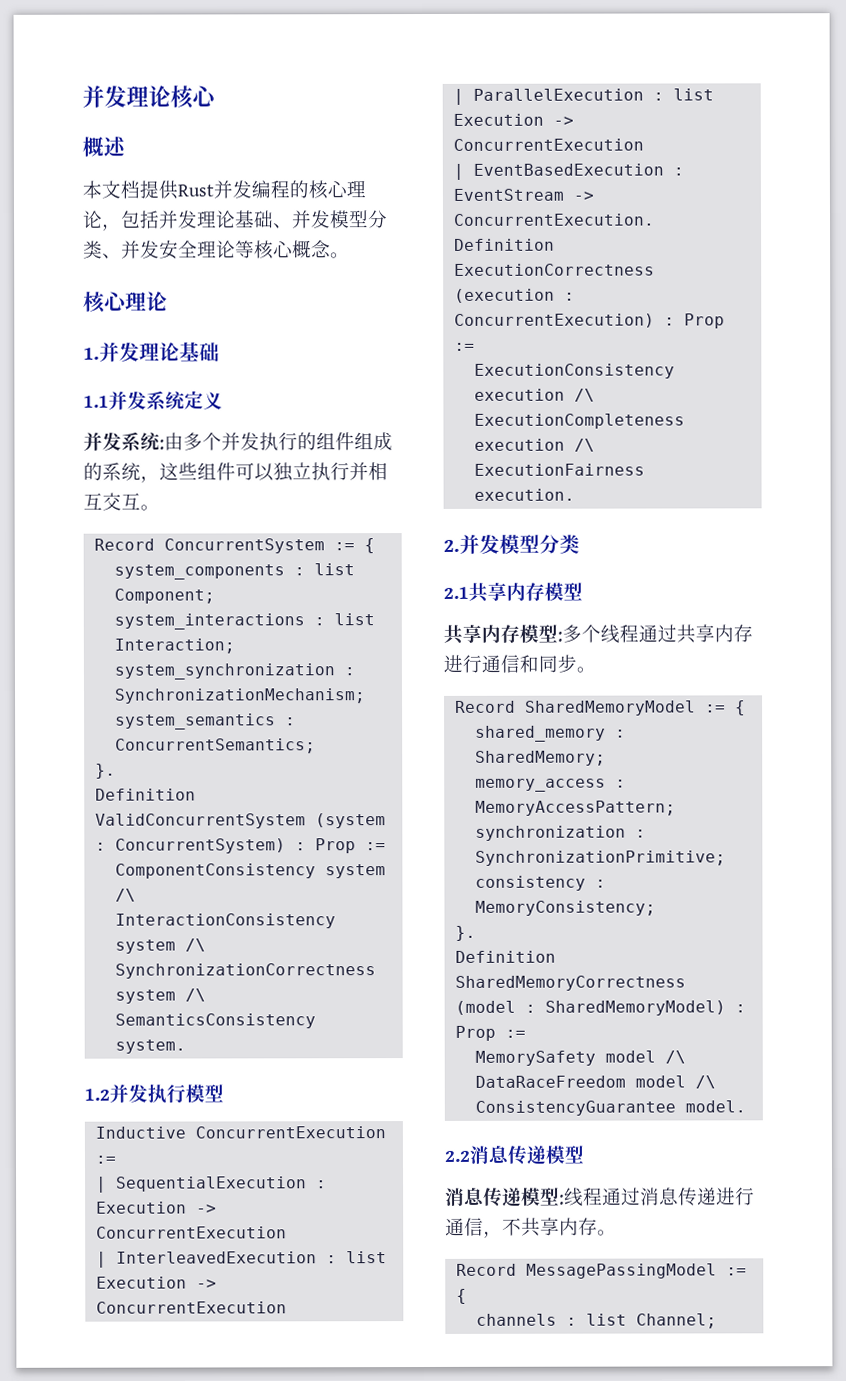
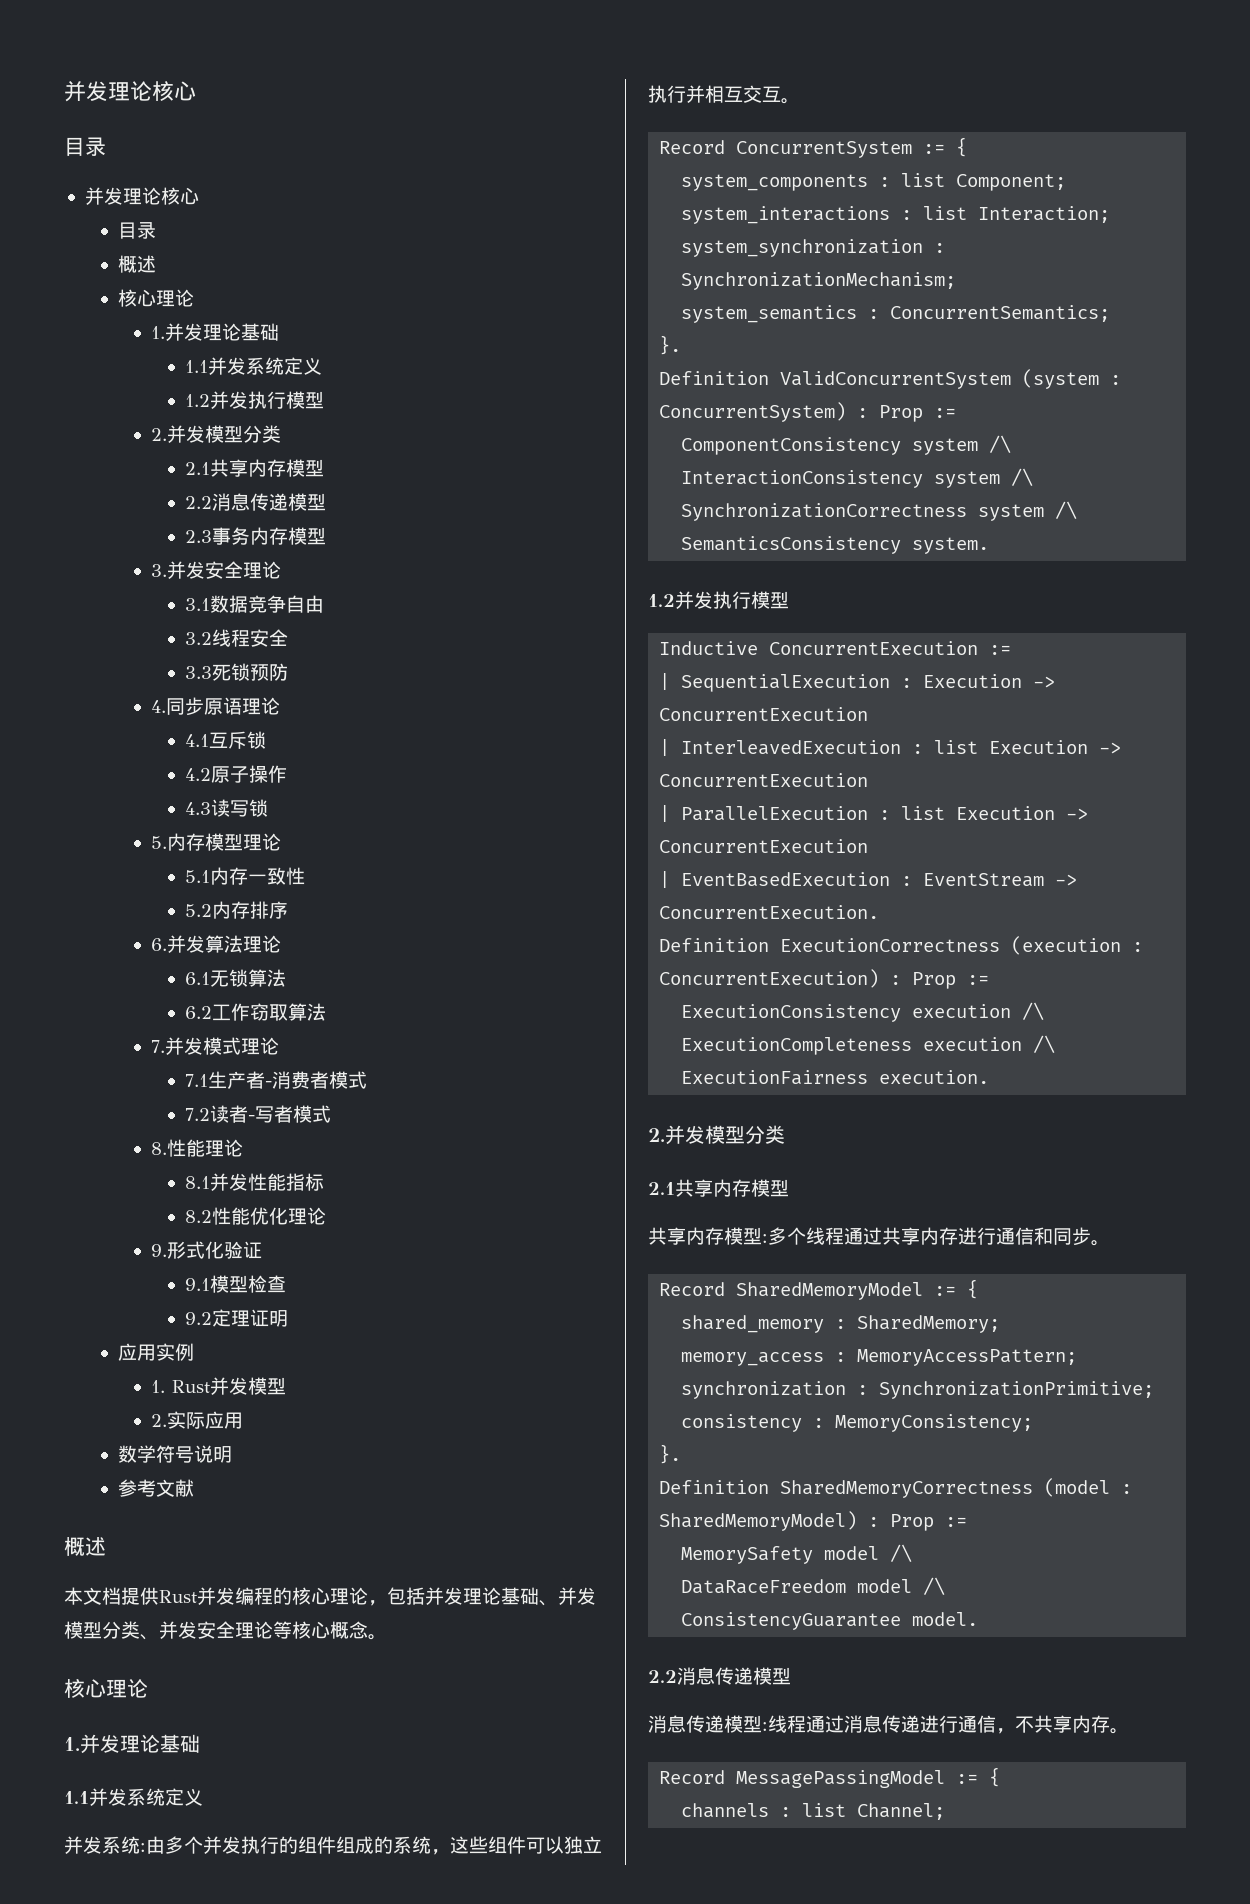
[82,85,218,110] 并发理论核心 -> [64,81,196,102] [64,137,106,156] [84,187,199,205] [118,222,157,239] [118,255,157,273] [118,289,195,307] [151,323,280,341] [184,357,322,375] [184,391,324,409] [151,425,282,443] [184,459,324,477] [184,493,326,511] [184,527,326,545] [151,561,282,579] [184,595,324,613] [184,629,288,647] [184,663,288,681] [151,697,281,716] [184,731,266,749] [184,765,287,783] [184,799,268,817] [151,833,282,851] [184,867,305,885] [184,901,288,919] [151,935,282,953] [184,969,286,987] [184,1003,326,1021] [151,1037,280,1055] [184,1071,367,1089] [184,1105,331,1123] [151,1139,244,1157] [184,1173,324,1191] [184,1207,326,1225] [151,1241,263,1259] [184,1275,286,1293] [184,1309,288,1327] [118,1343,195,1361] [151,1377,287,1395] [151,1411,244,1429] [118,1445,233,1463] [118,1479,195,1497] 并发理论核心 // 目录 // 并发理论核心 // 目录 // 概述 // 核心理论 // 1.并发理论基础 // 1.1并发系统定义 // 1.2并发执行模型 // 2.并发模型分类 // 2.1共享内存模型 // 2.2消息传递模型 // 2.3事务内存模型 // 3.并发安全理论 // 3.1数据竞争自由 // 3.2线程安全 // 3.3死锁预防 // 4.同步原语理论 // 4.1互斥锁 // 4.2原子操作 // 4.3读写锁 // 5.内存模型理论 // 5.1内存一致性 // 5.2内存排序 // 6.并发算法理论 // 6.1无锁算法 // 6.2工作窃取算法 // 7.并发模式理论 // 7.1生产者-消费者模式 // 7.2读者-写者模式 // 8.性能理论 // 8.1并发性能指标 // 8.2性能优化理论 // 9.形式化验证 // 9.1模型检查 // 9.2定理证明 // 应用实例 // 1. Rust并发模型 // 2.实际应用 // 数学符号说明 // 参考文献

